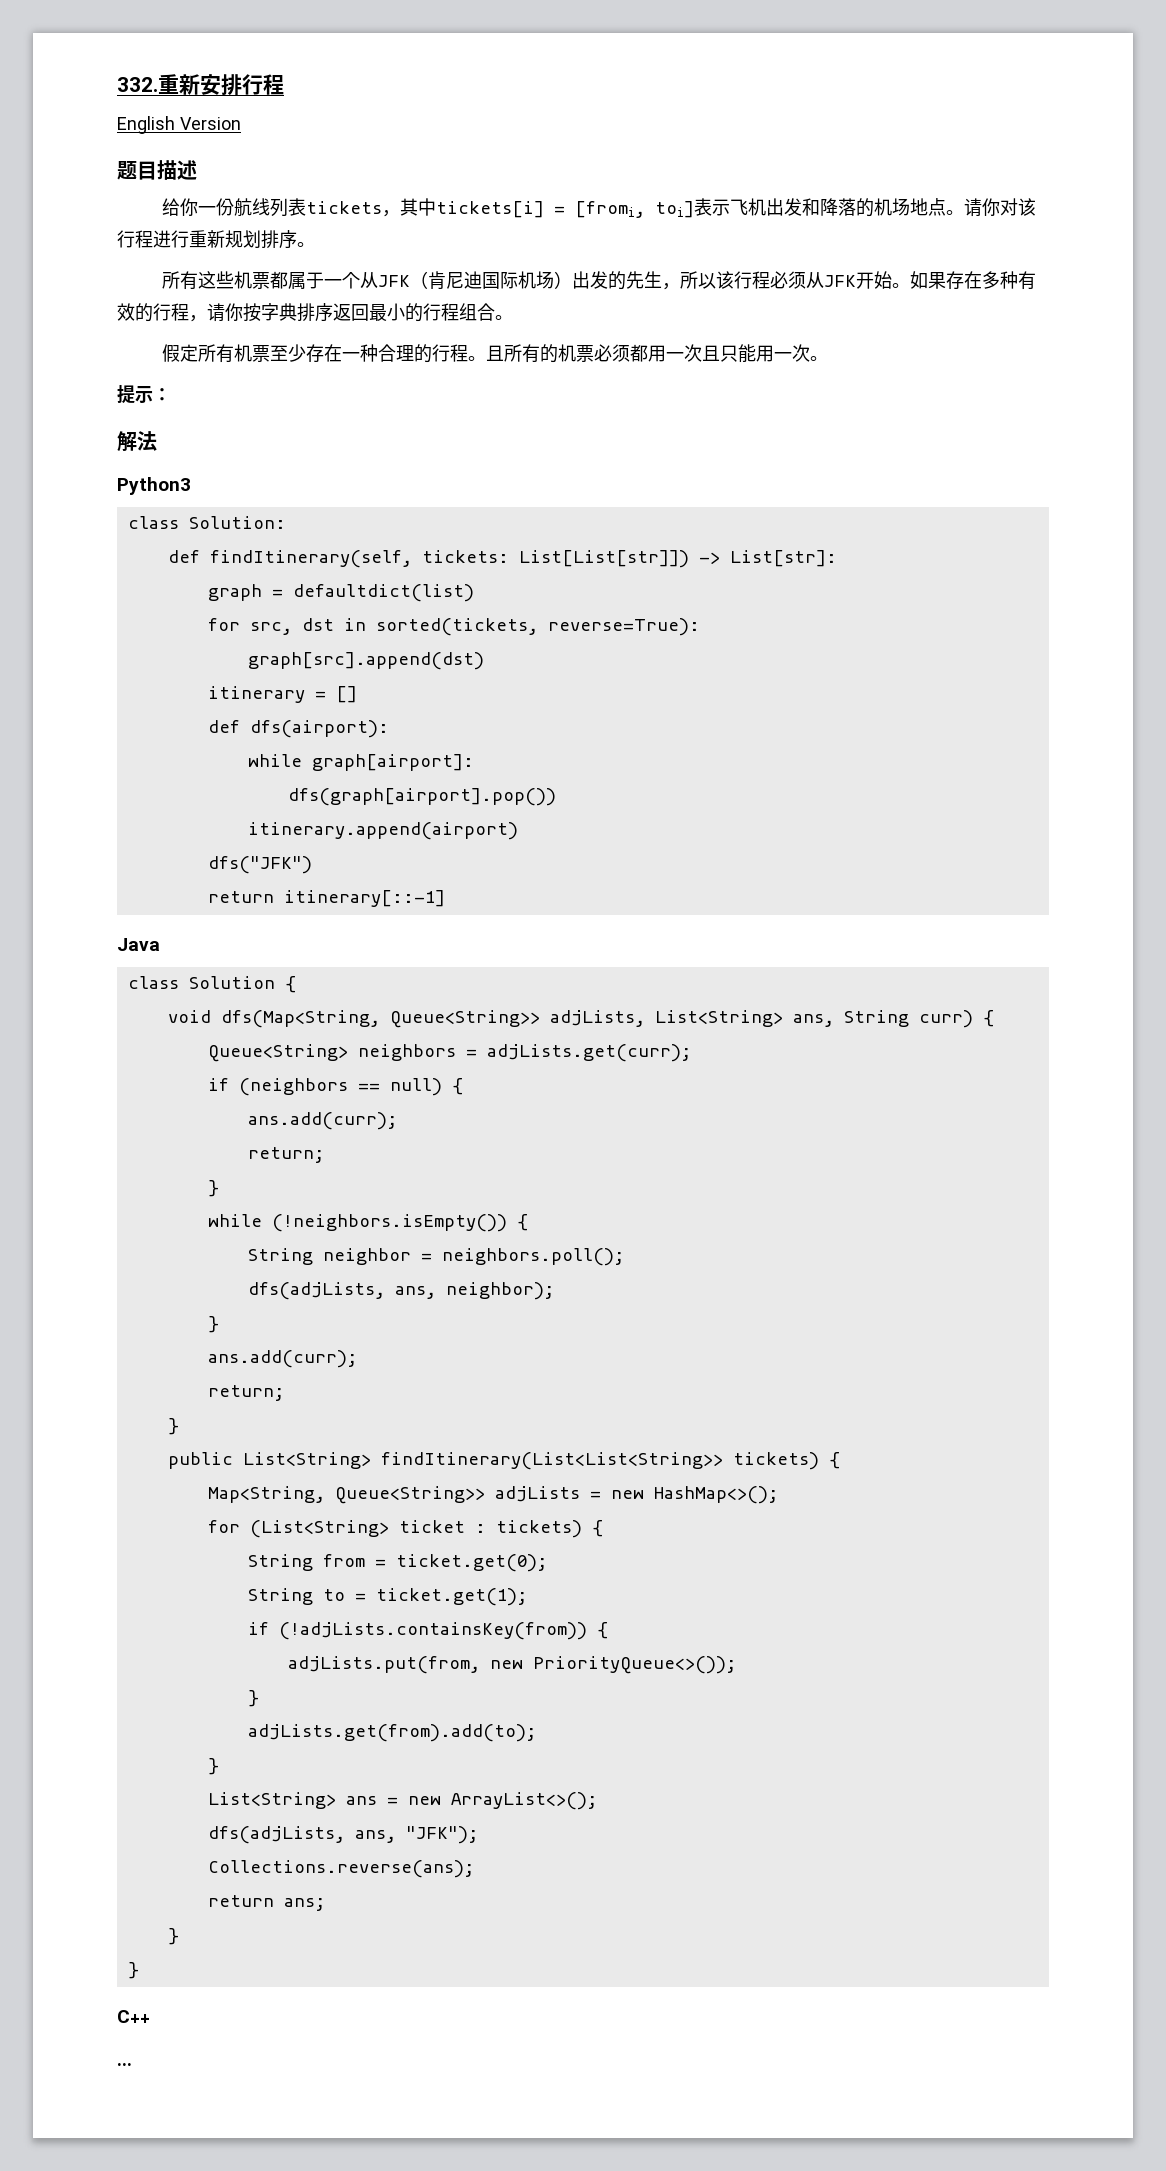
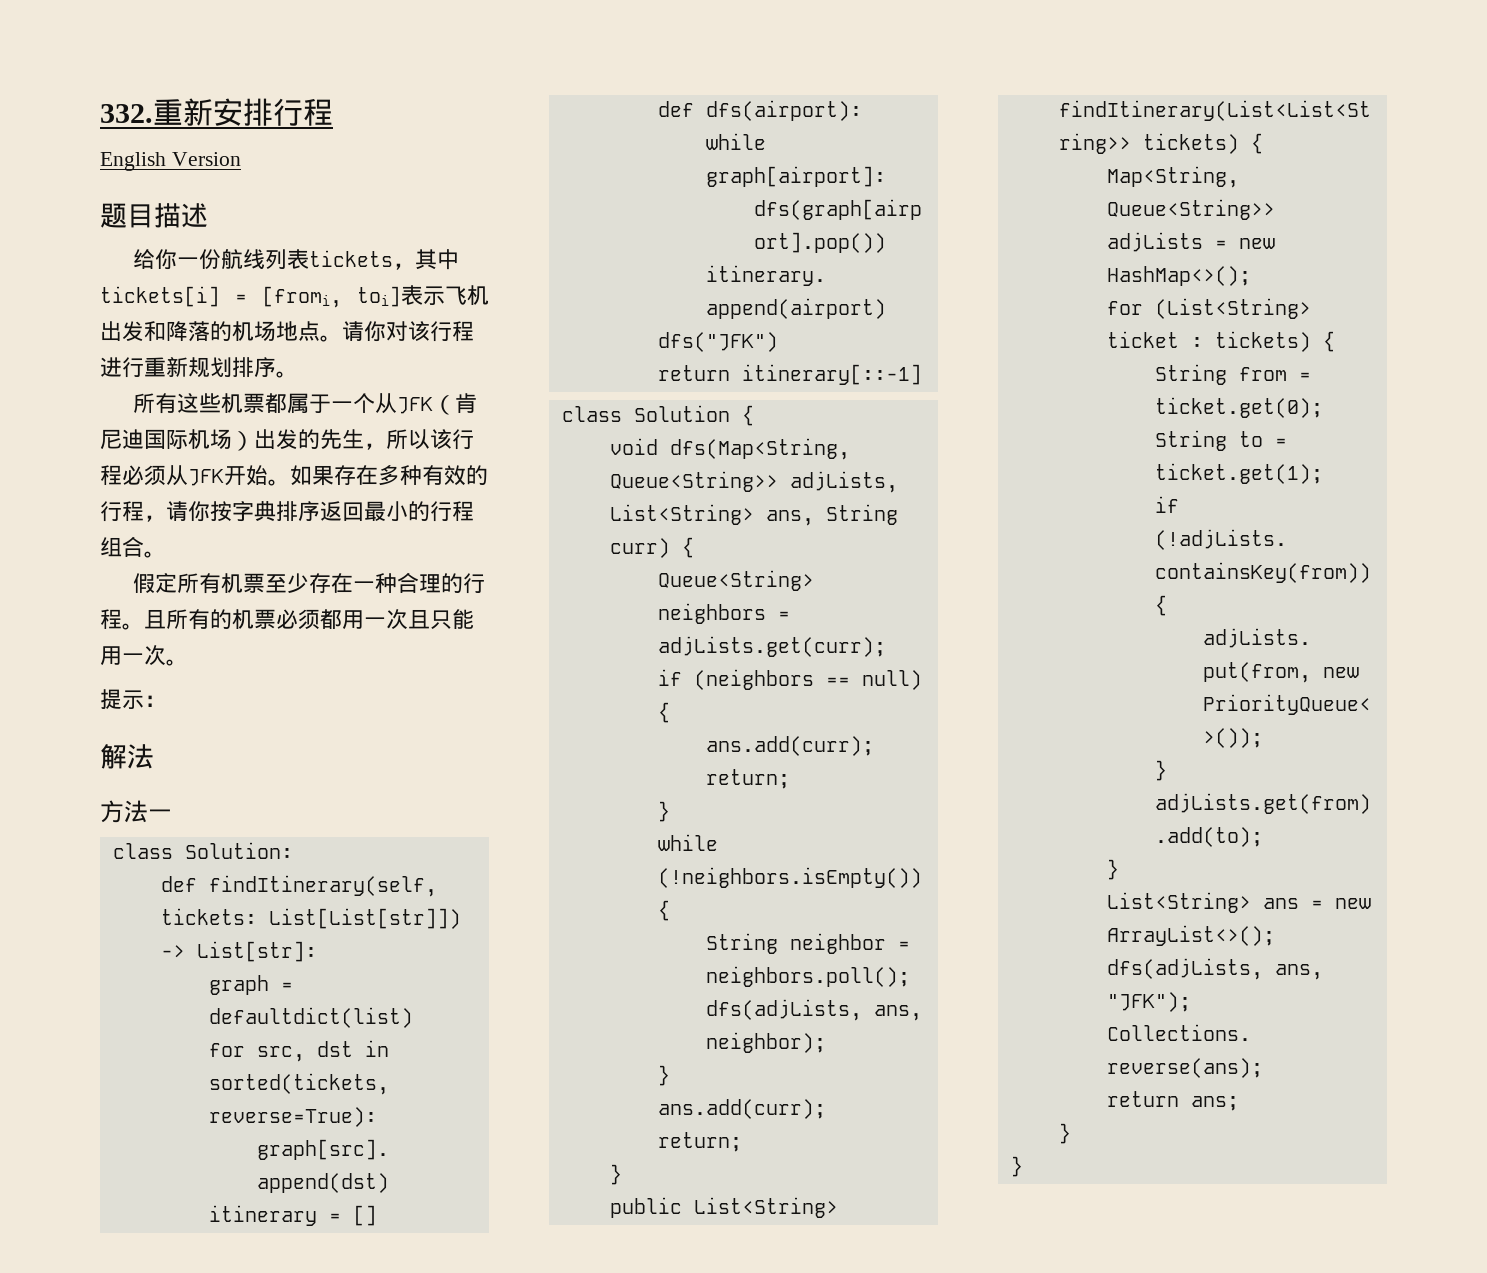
[117,477,191,495] Python3 -> [100,800,172,823] 方法一
[117,938,160,951] // Java -> (922, 374) none
[117,2010,150,2023] [117,2063,132,2066] // C++ // ... -> (1023, 1166) none

